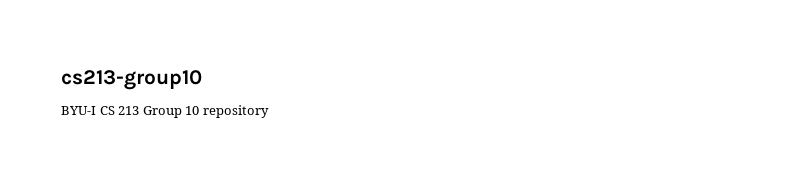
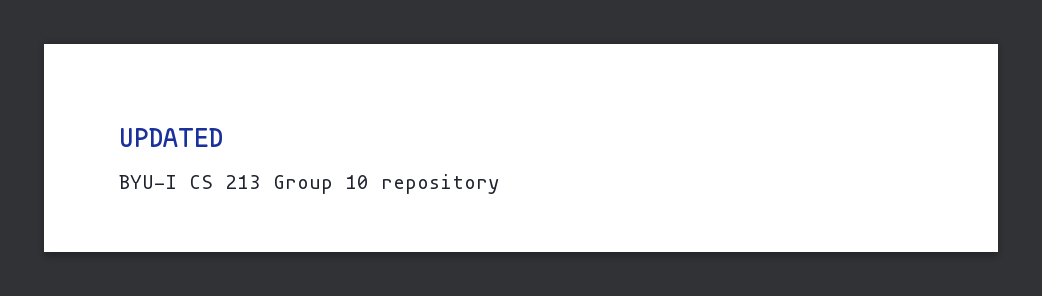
[61,70,202,90] cs213-group10 -> [119,128,223,147] UPDATED

